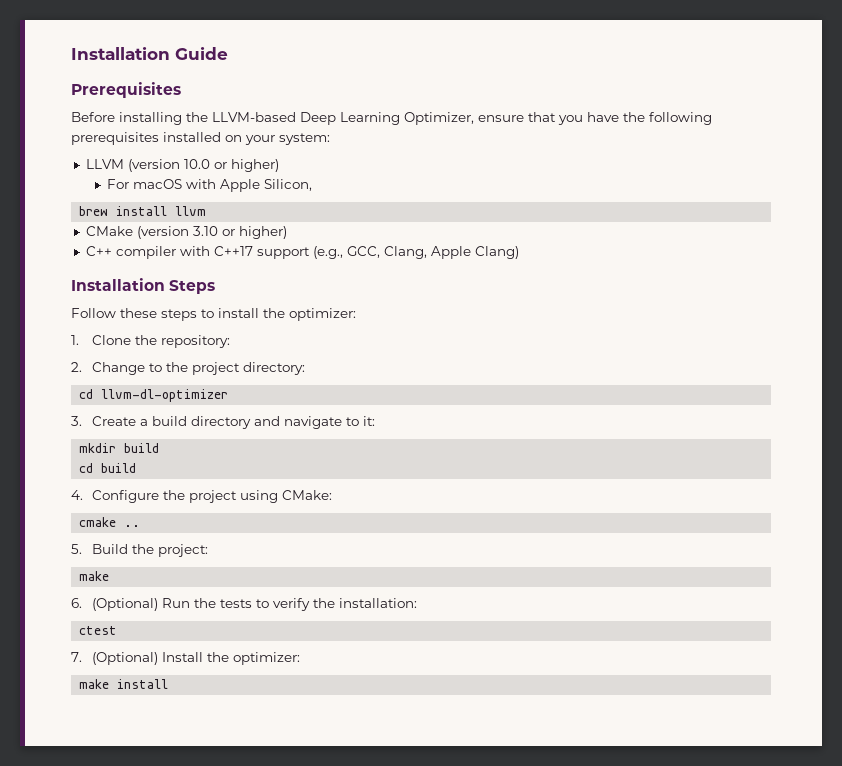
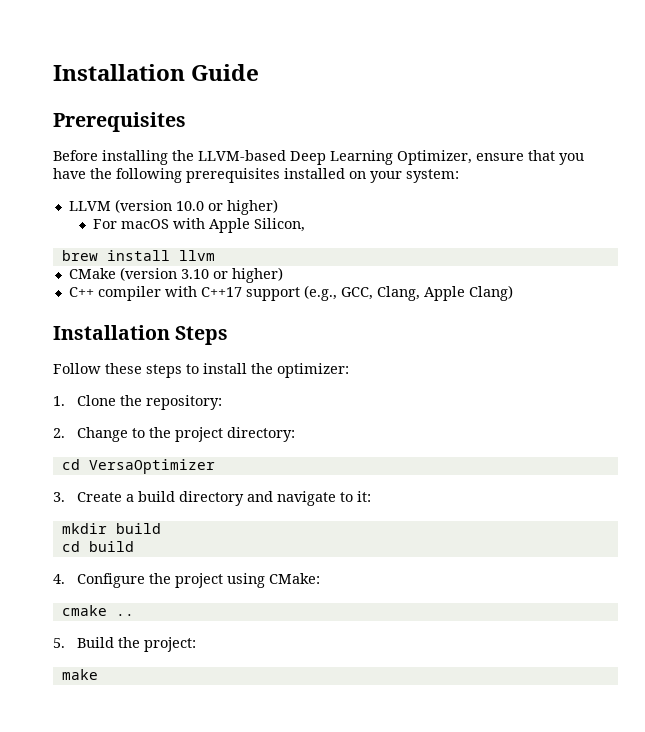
[101,389,229,402] llvm-dl-optimizer -> [88,459,215,474] VersaOptimizer
[71,598,417,611] [79,626,118,635] [71,652,300,665] [79,679,169,689] // 6. (Optional) Run the tests to verify the installation: // ctest // 7. (Optional) Install the optimizer: // make install -> (98, 674) none

